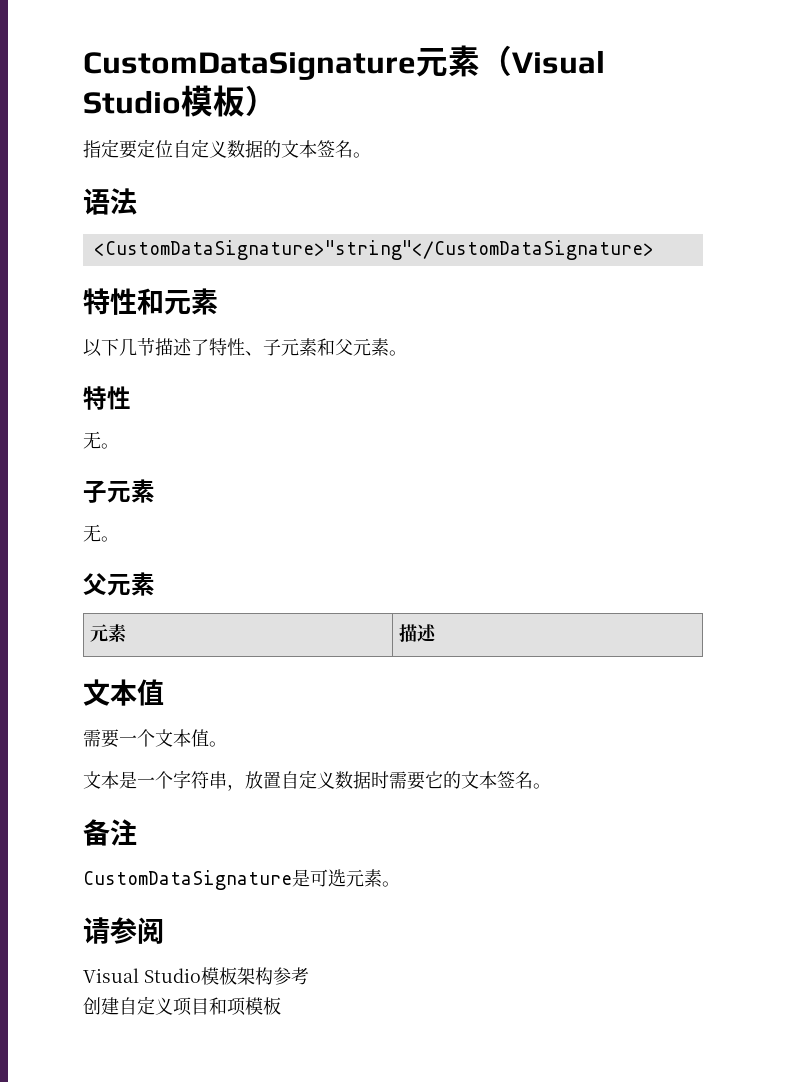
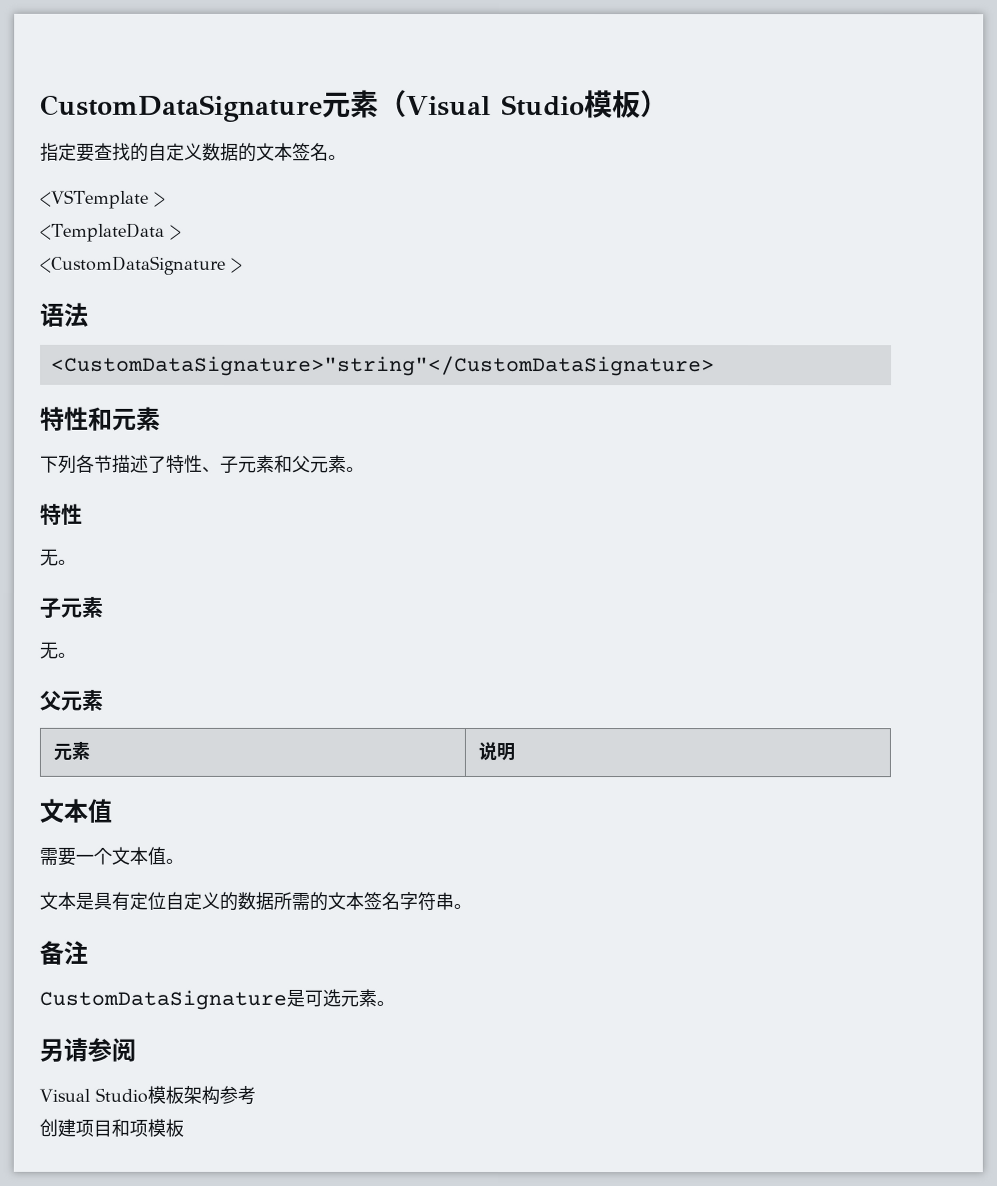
[137,139,173,158] 定位 -> [94,142,149,162] 查找的
(371, 155) none -> [40,189,166,209] [40,222,182,242] [40,255,243,275] // <VSTemplate > // <TemplateData > // <CustomDataSignature >
[83,338,137,357] 以下几 -> [40,454,95,474] 下列各
[399,624,438,642] 描述 -> [478,741,516,762] 说明
[137,770,533,791] 一个字符串，放置自定义数据时需要它的文本签名 -> [93,891,454,911] 具有定位自定义的数据所需的文本签名字符串
(400, 884) none -> [39,1038,64,1062] 另
[119,996,173,1015] 自定义 -> (76, 1127) none

